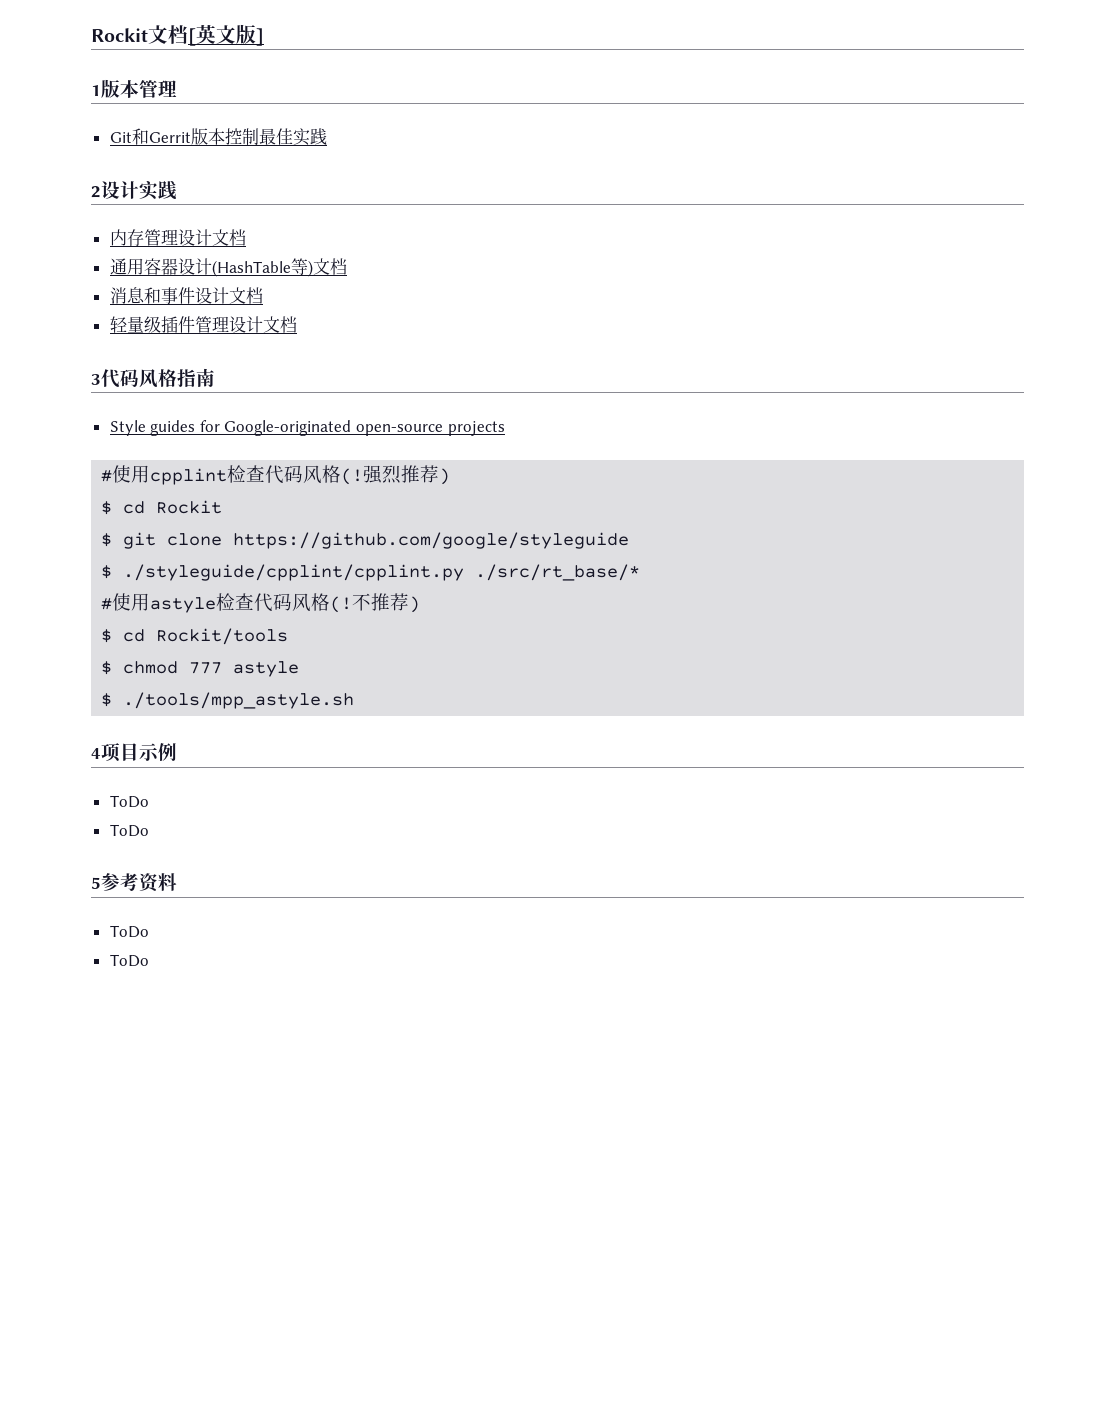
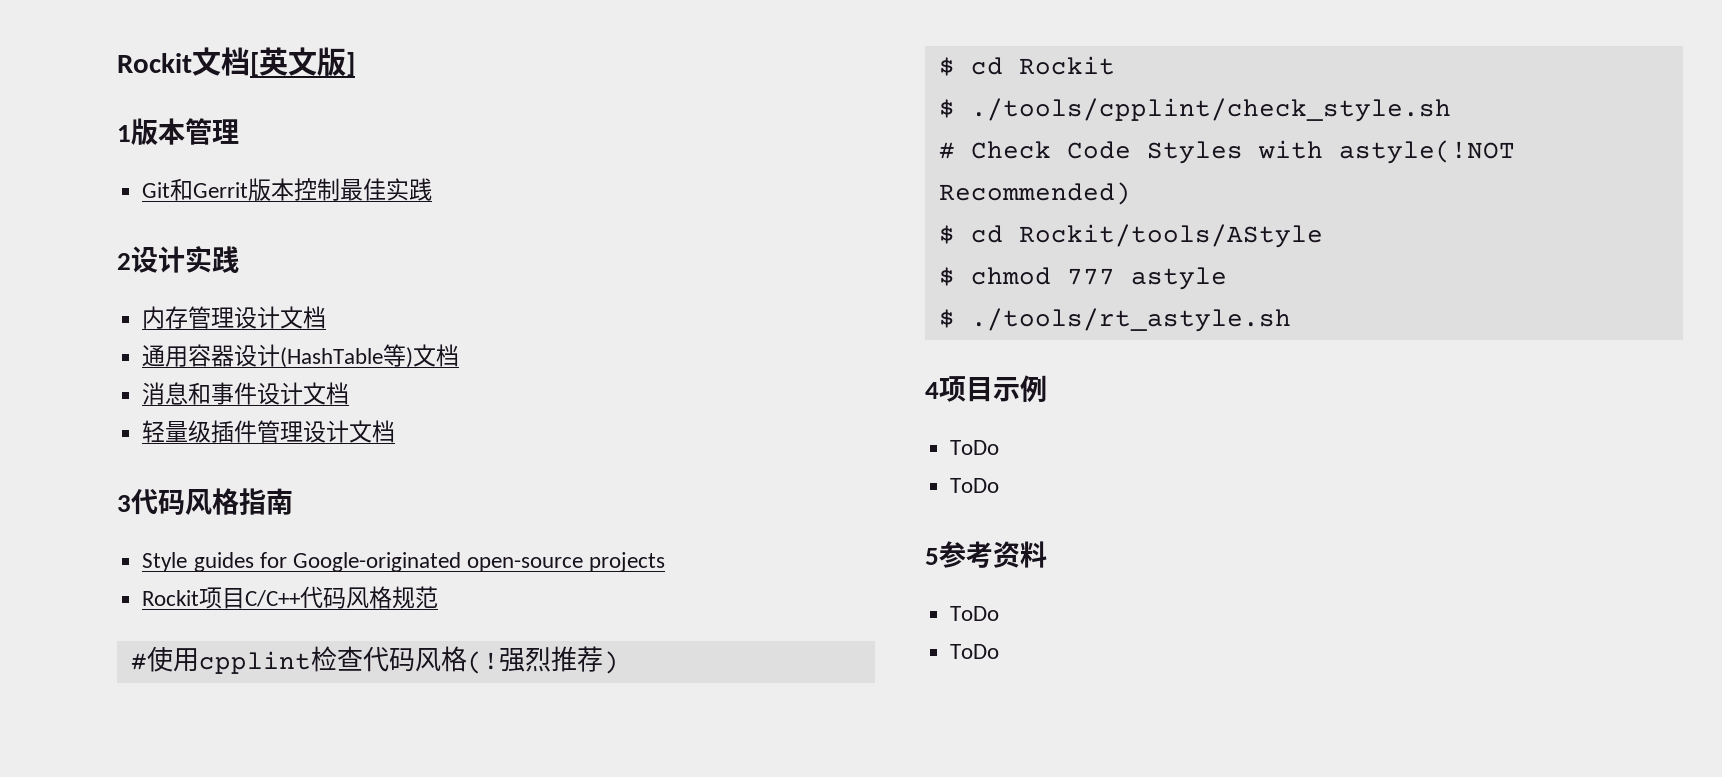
(505, 428) none -> [142,586,439,609] // Rockit项目C/C++代码风格规范
[123,532,630,549] [101,564,641,581] [101,593,421,613] [101,628,289,645] git clone https://github.com/google/styleguide // $ ./styleguide/cpplint/cpplint.py ./src/rt_base/* // #使用astyle检查代码风格(!不推荐) // $ cd Rockit/tools -> [970,98,1451,122] [938,140,1515,164] [938,182,1131,205] [938,224,1323,248] ./tools/cpplint/check_style.sh // # Check Code Styles with astyle(!NOT Recommended) // $ cd Rockit/tools/AStyle
[123,692,355,709] ./tools/mpp_astyle.sh -> [970,308,1291,332] ./tools/rt_astyle.sh

